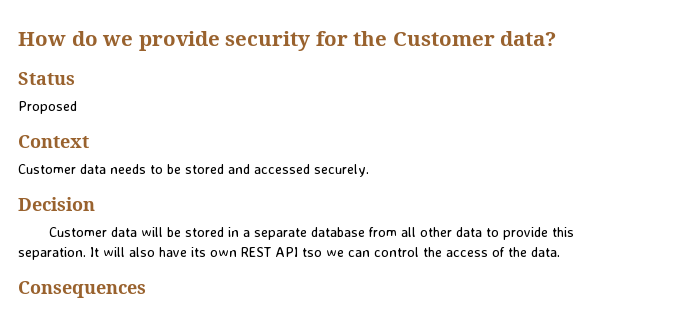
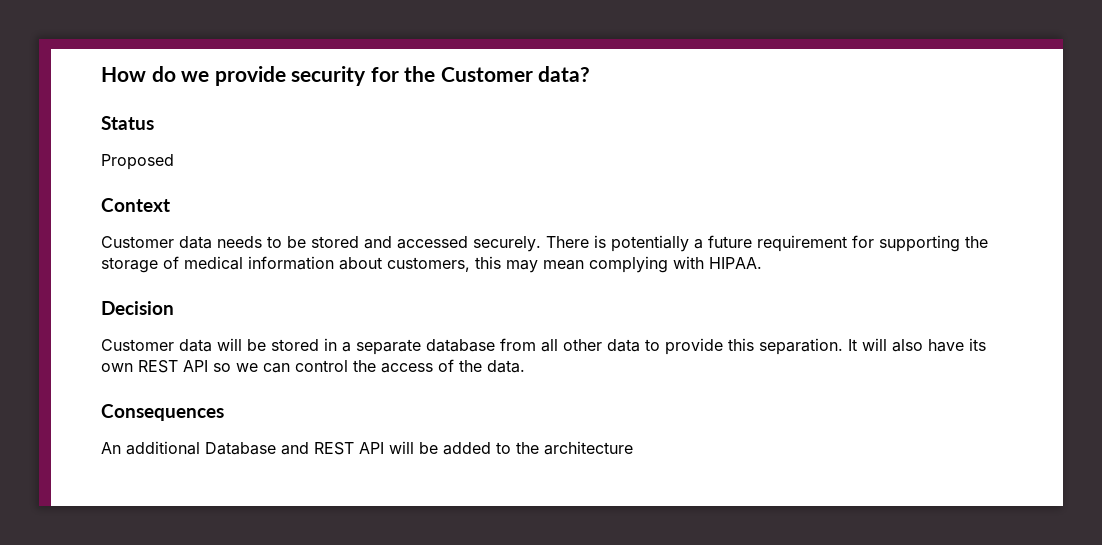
(369, 170) none -> [546,235,988,252] [101,256,762,273] There is potentially a future requirement for supporting the storage of medical information about customers, this may mean complying with HIPAA.
[302,248,322,257] tso -> [213,363,231,372] so
(146, 289) none -> [101,441,633,455] // An additional Database and REST API will be added to the architecture

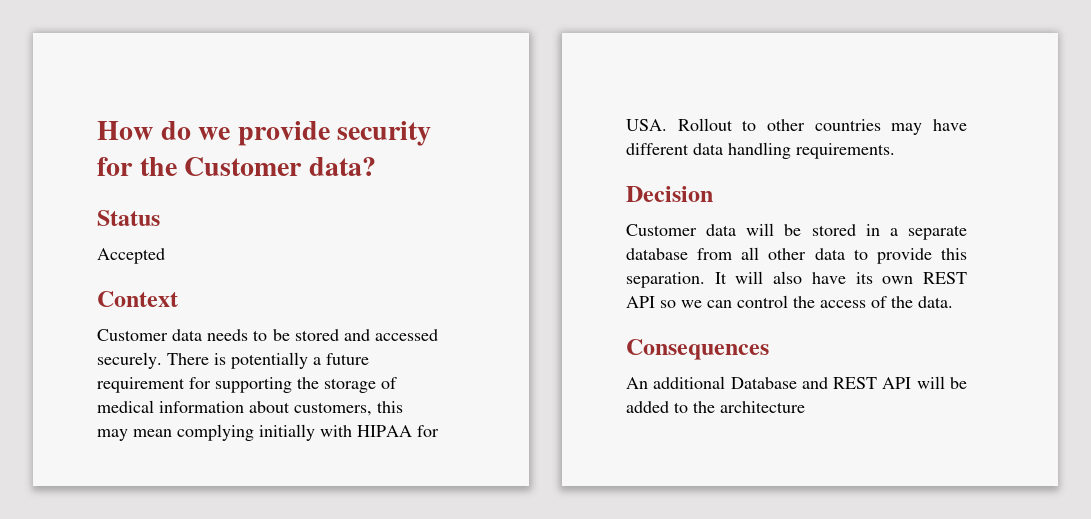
[101,154,174,170] Proposed -> [97,248,165,264] Accepted
[673,256,762,269] with HIPAA. -> [259,424,439,441] [626,118,967,135] [626,142,895,159] initially with HIPAA for USA. Rollout to other countries may have different data handling requirements.

